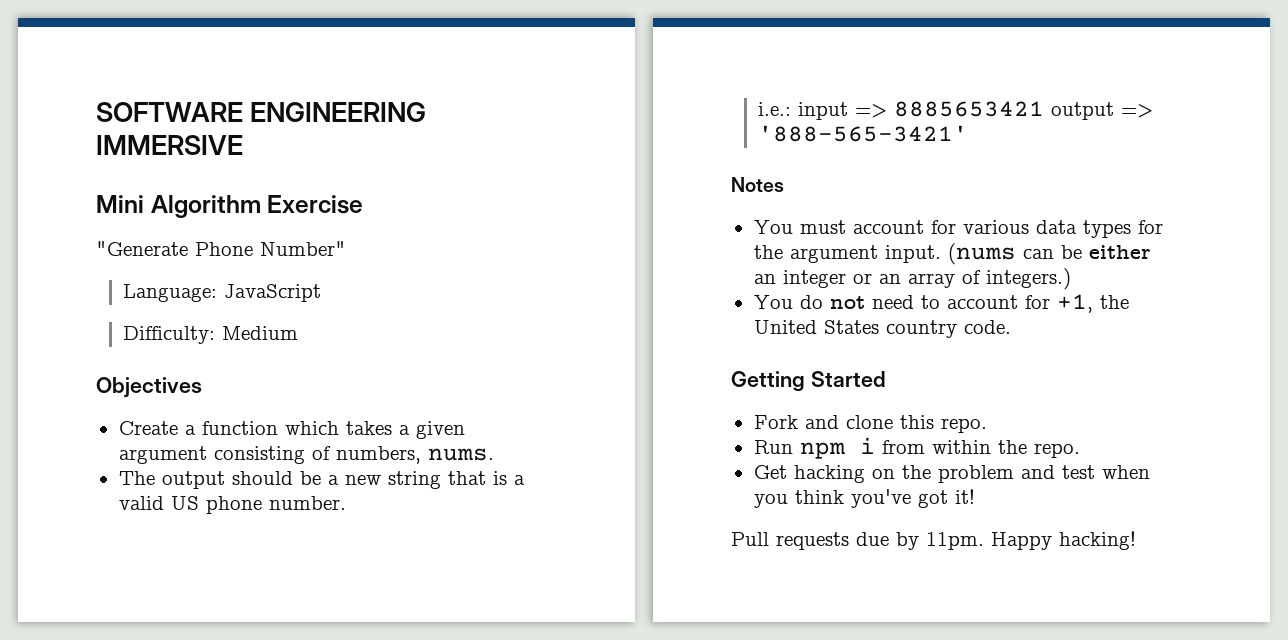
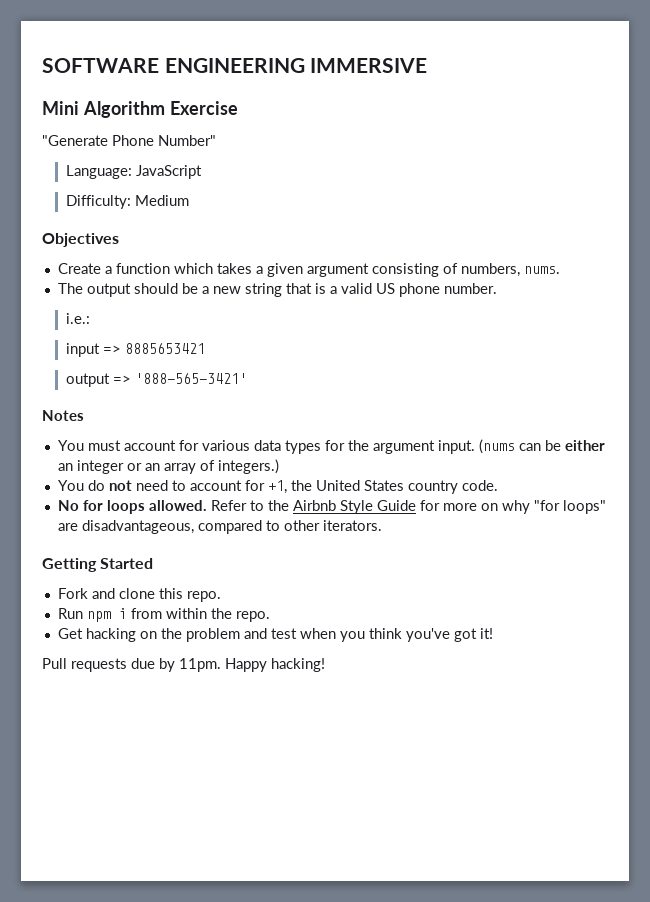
(792, 109) none -> (90, 318) //
(1045, 109) none -> (205, 348) //
(1011, 327) none -> [57,500,606,514] [57,520,382,534] // No for loops allowed. Refer to the Airbnb Style Guide for more on why "for loops" are disadvantageous, compared to other iterators.

